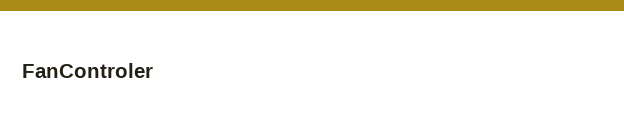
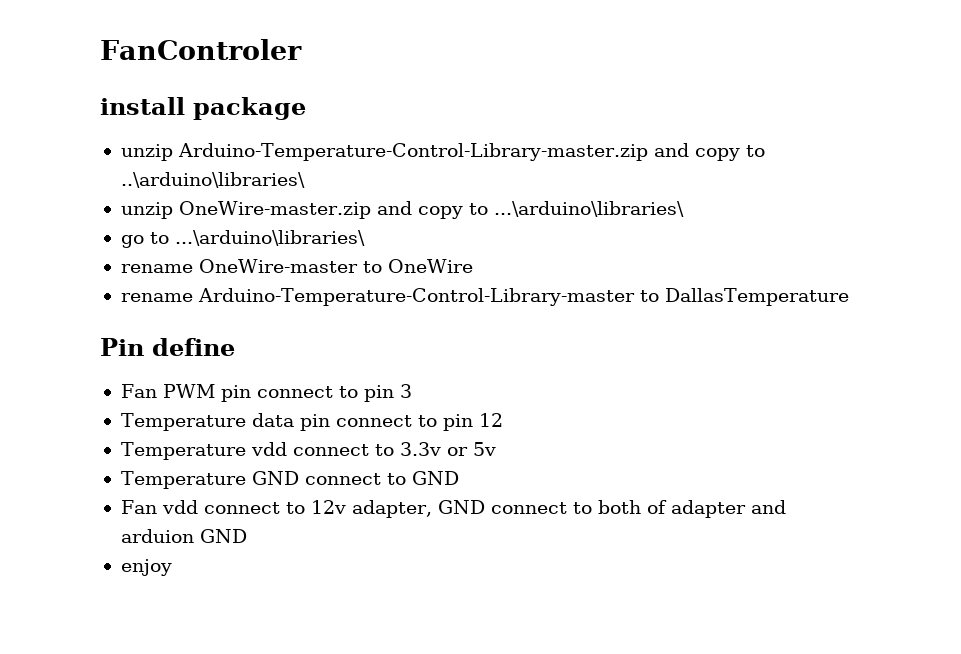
(153, 70) none -> [100,97,306,120] [120,143,765,161] [120,172,305,188] [120,201,684,219] [120,230,365,248] [120,259,473,273] [120,288,849,306] [100,338,235,356] [120,384,412,402] [120,413,503,431] [120,442,496,460] [120,471,459,489] [120,500,786,518] [120,529,247,543] [120,559,172,576] // install package // unzip Arduino-Temperature-Control-Library-master.zip and copy to ..\arduino\libraries\ // unzip OneWire-master.zip and copy to ...\arduino\libraries\ // go to ...\arduino\libraries\ // rename OneWire-master to OneWire // rename Arduino-Temperature-Control-Library-master to DallasTemperature // Pin define // Fan PWM pin connect to pin 3 // Temperature data pin connect to pin 12 // Temperature vdd connect to 3.3v or 5v // Temperature GND connect to GND // Fan vdd connect to 12v adapter, GND connect to both of adapter and arduion GND // enjoy

